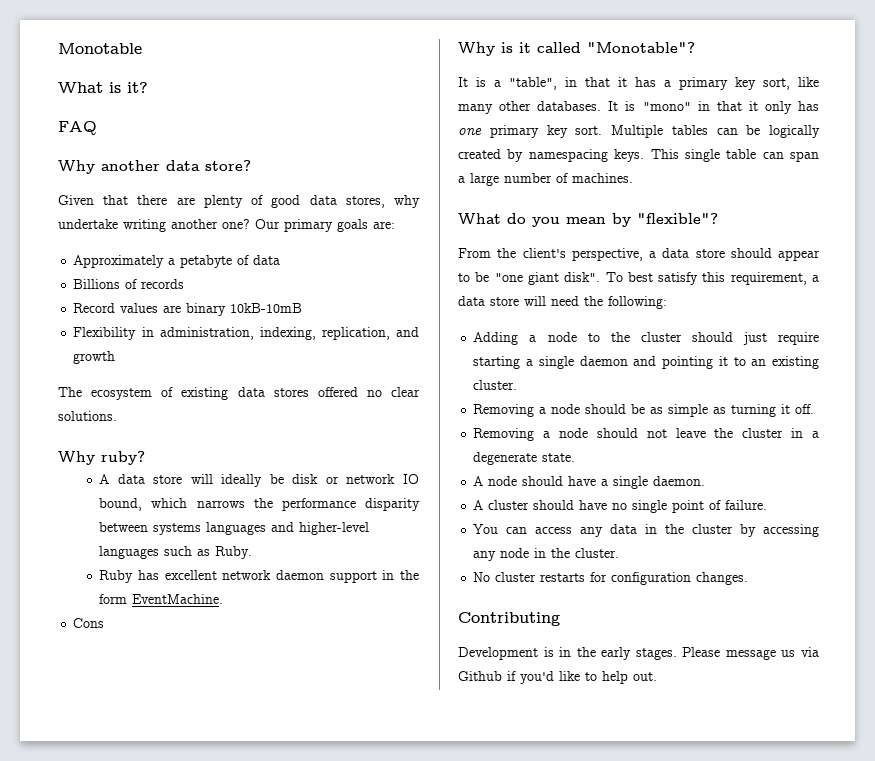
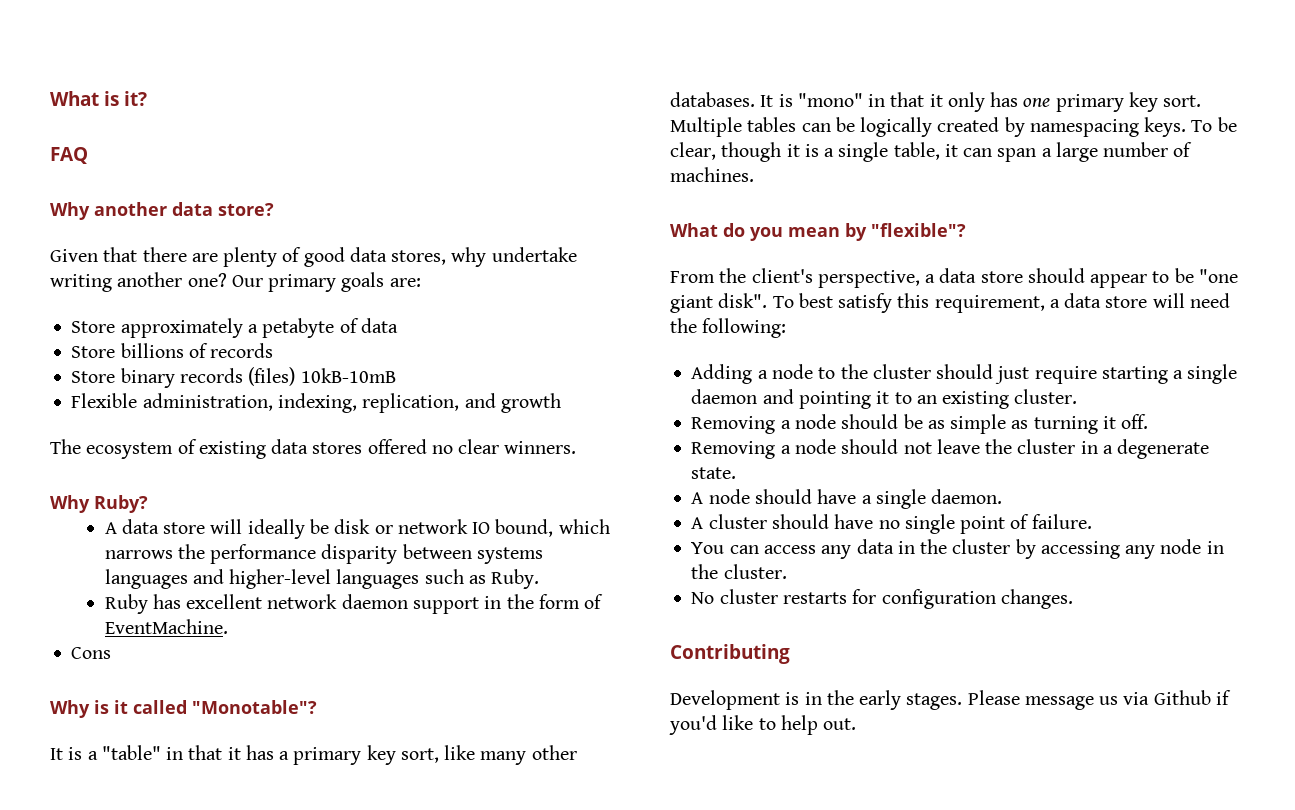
[58,43,142,54] Monotable // -> (50, 98) none
[73,255,165,268] Approximately -> [71,318,243,338] Store approximately
[73,279,121,289] Billions -> [71,343,184,358] Store billions
[73,303,227,316] Record values are binary -> [71,367,296,388] Store binary records (files)
[73,327,154,340] Flexibility in -> [71,393,138,408] Flexible
[58,411,117,421] [58,451,145,465] solutions. // Why ruby? -> [504,441,577,454] [50,495,148,513] winners. // Why Ruby?
(128, 599) none -> [584,594,604,609] of
[509,77,557,90] "table", -> [101,745,161,760] "table"
[650,149,757,162] This single table -> [1191,117,1237,132] [670,142,958,162] To be clear, though it is a single table, it

